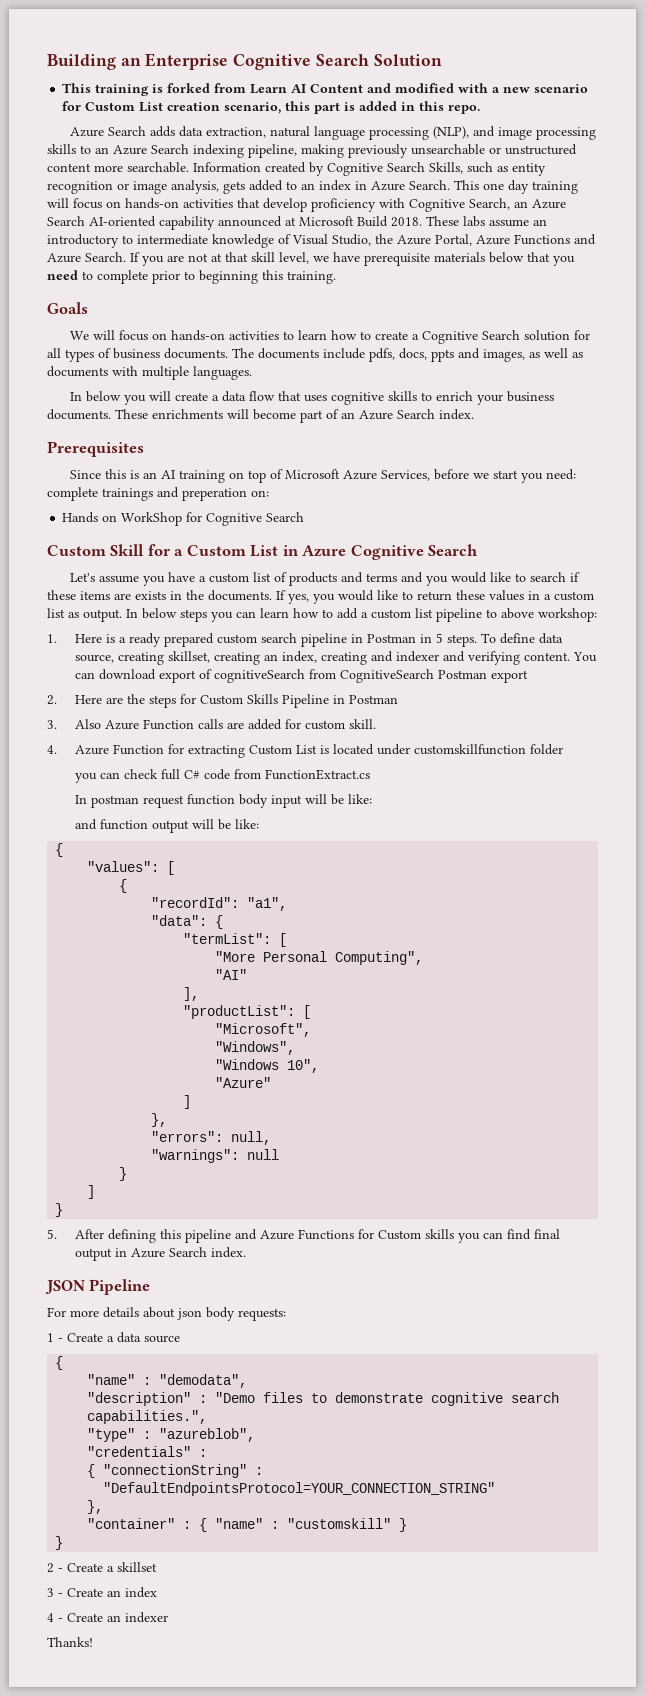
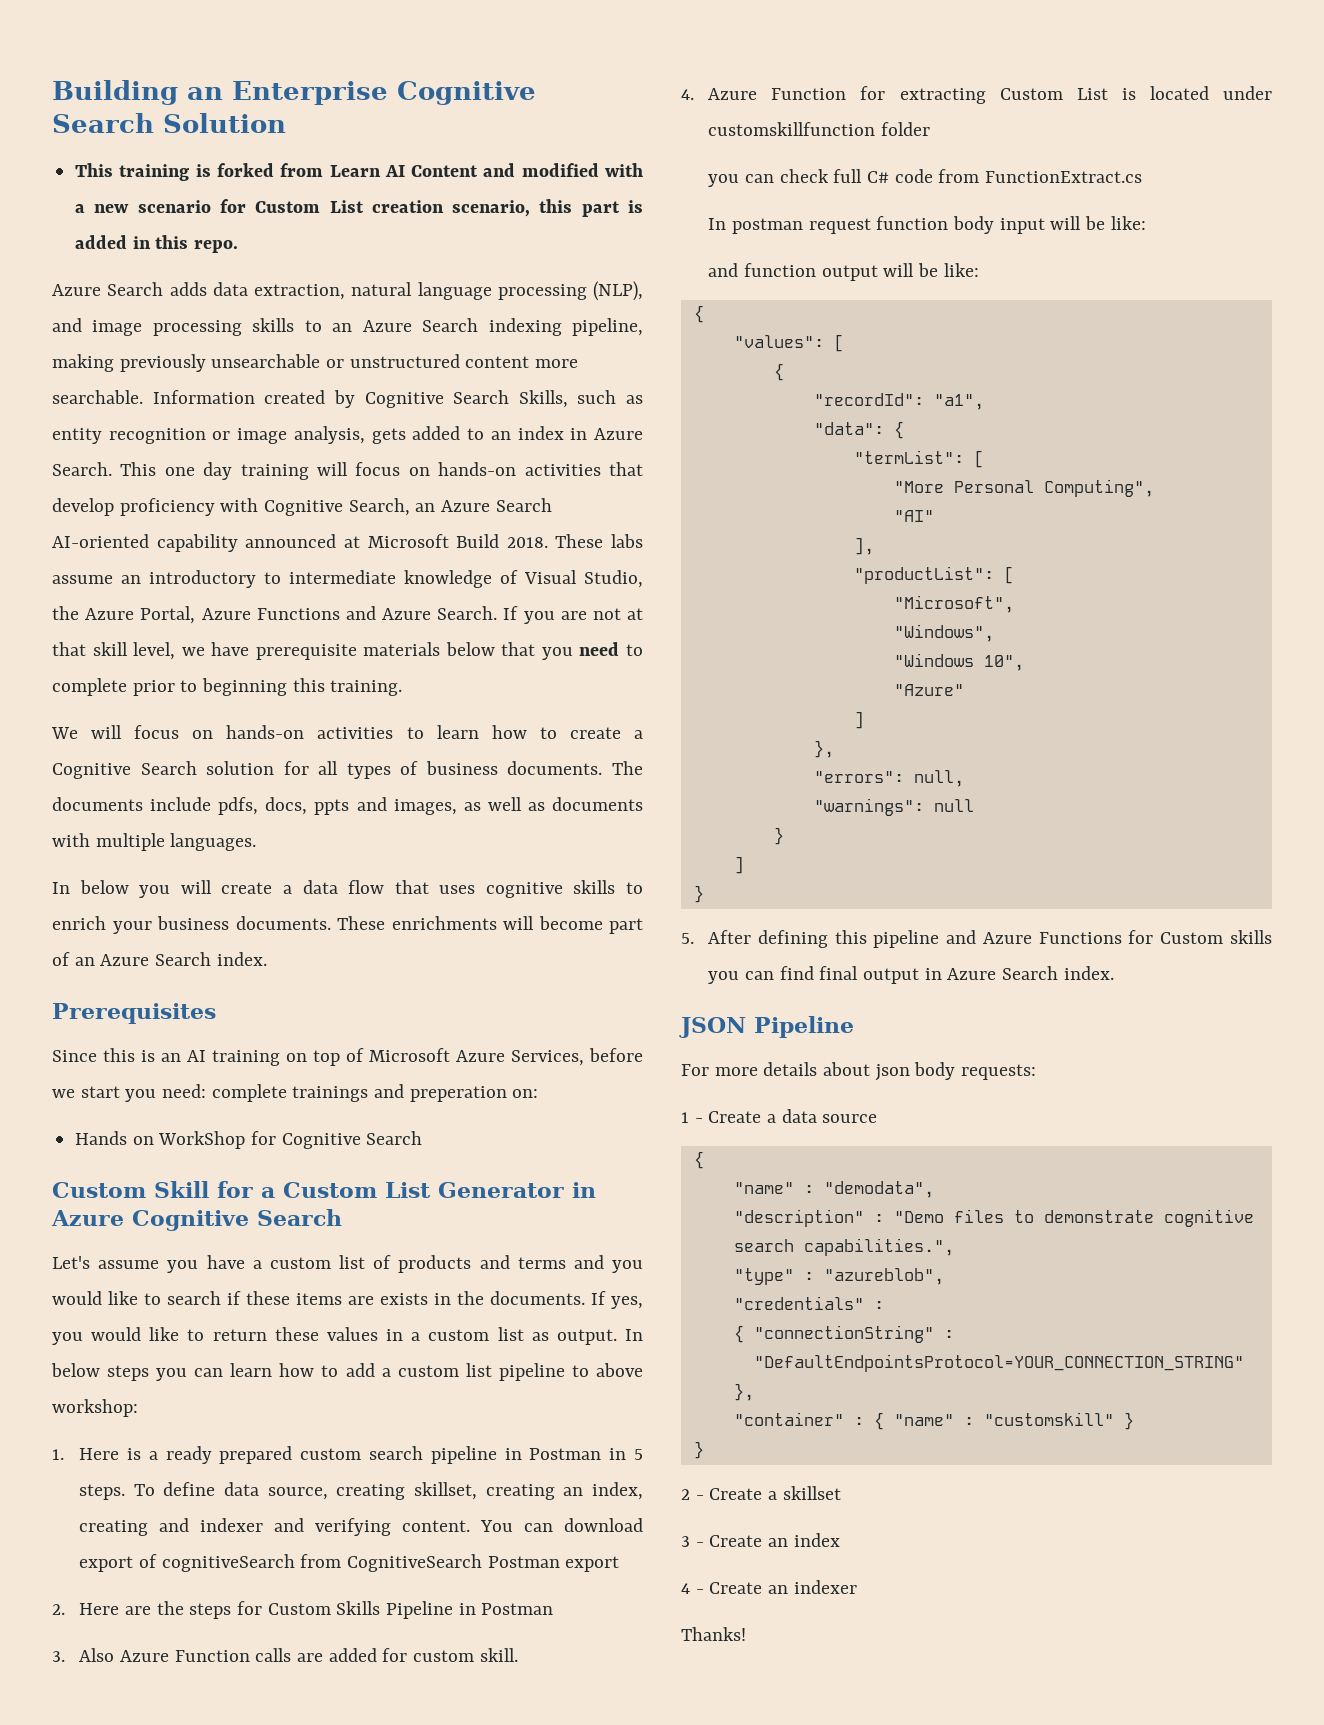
[47,302,88,314] // Goals -> (403, 688) none
(279, 551) none -> [438,1182,564,1198] Generator

